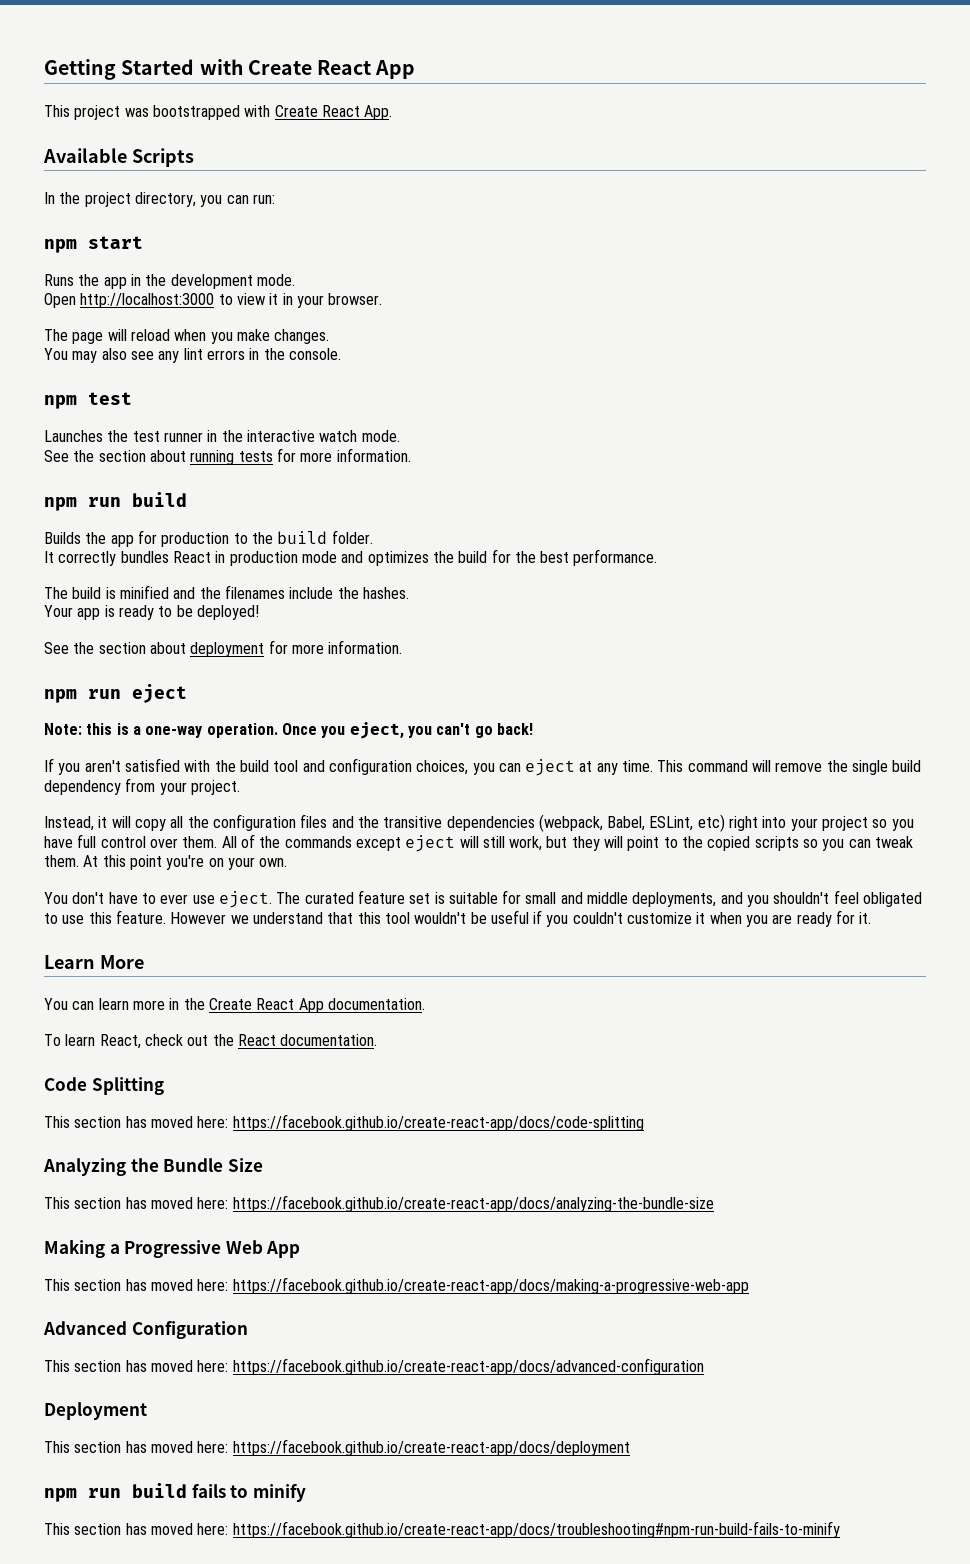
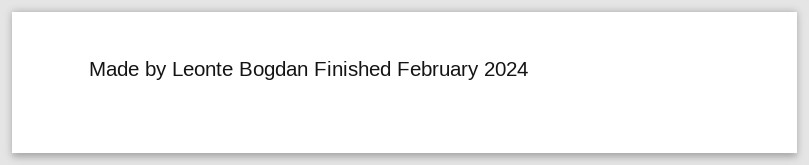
[44,59,416,80] [44,105,393,120] [43,148,194,167] [44,192,275,207] [44,236,143,253] [44,274,295,289] [44,293,383,308] [44,329,330,344] [44,348,341,363] [44,392,132,409] [44,430,400,442] [44,448,411,465] [44,492,187,511] [44,530,373,547] [44,549,658,566] [44,585,409,599] [44,605,259,620] [44,640,403,657] [44,684,187,703] [44,722,533,739] [44,758,922,776] [44,778,240,795] [44,814,914,832] [44,834,914,852] [44,855,288,870] [44,890,923,908] [44,910,872,927] [44,955,144,969] [44,998,425,1013] [44,1034,378,1049] [44,1077,164,1095] [44,1114,644,1131] [43,1158,263,1176] [44,1195,714,1212] [44,1239,301,1258] [44,1277,749,1294] [43,1321,248,1339] [44,1358,704,1375] [44,1402,147,1420] [44,1439,630,1456] [44,1483,306,1502] [44,1521,840,1538] Getting Started with Create React App // This project was bootstrapped with Create React App. // Available Scripts // In the project directory, you can run: // npm start // Runs the app in the development mode. // Open http://localhost:3000 to view it in your browser. // The page will reload when you make changes. // You may also see any lint errors in the console. // npm test // Launches the test runner in the interactive watch mode. // See the section about running tests for more information. // npm run build // Builds the app for production to the build folder. // It correctly bundles React in production mode and optimizes the build for the best performance. // The build is minified and the filenames include the hashes. // Your app is ready to be deployed! // See the section about deployment for more information. // npm run eject // Note: this is a one-way operation. Once you eject, you can't go back! // If you aren't satisfied with the build tool and configuration choices, you can eject at any time. This command will remove the single build dependency from your project. // Instead, it will copy all the configuration files and the transitive dependencies (webpack, Babel, ESLint, etc) right into your project so you have full control over them. All of the commands except eject will still work, but they will point to the copied scripts so you can tweak them. At this point you're on your own. // You don't have to ever use eject. The curated feature set is suitable for small and middle deployments, and you shouldn't feel obligated to use this feature. However we understand that this tool wouldn't be useful if you couldn't customize it when you are ready for it. // Learn More // You can learn more in the Create React App documentation. // To learn React, check out the React documentation. // Code Splitting // This section has moved here: https://facebook.github.io/create-react-app/docs/code-splitting // Analyzing the Bundle Size // This section has moved here: https://facebook.github.io/create-react-app/docs/analyzing-the-bundle-size // Making a Progressive Web App // This section has moved here: https://facebook.github.io/create-react-app/docs/making-a-progressive-web-app // Advanced Configuration // This section has moved here: https://facebook.github.io/create-react-app/docs/advanced-configuration // Deployment // This section has moved here: https://facebook.github.io/create-react-app/docs/deployment // npm run build fails to minify // This section has moved here: https://facebook.github.io/create-react-app/docs/troubleshooting#npm-run-build-fails-to-minify -> [89,61,528,80] Made by Leonte Bogdan Finished February 2024

